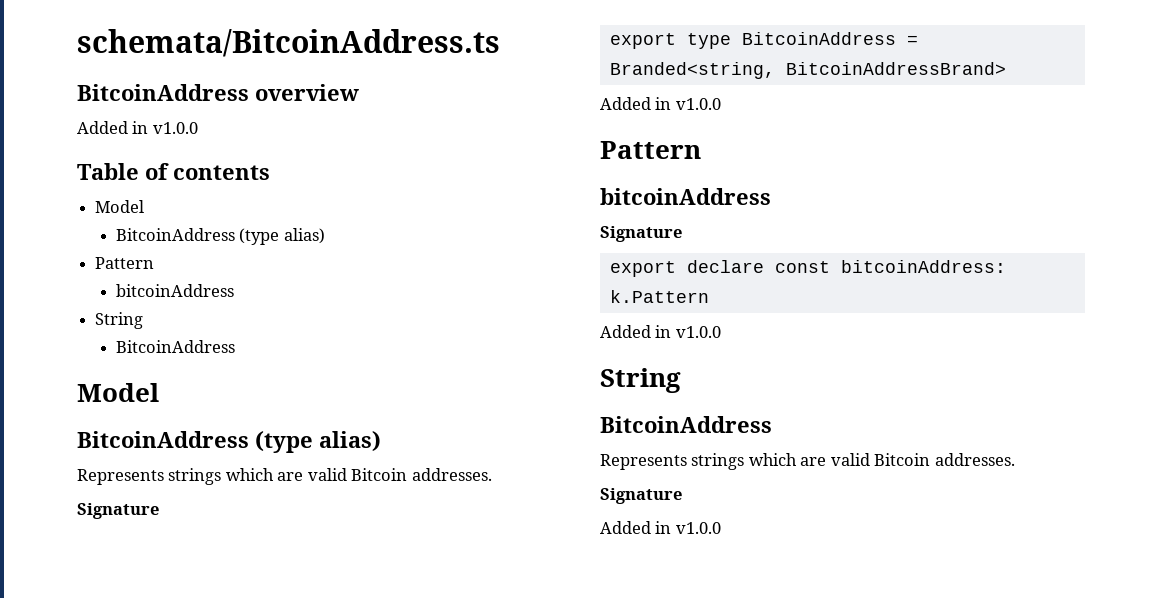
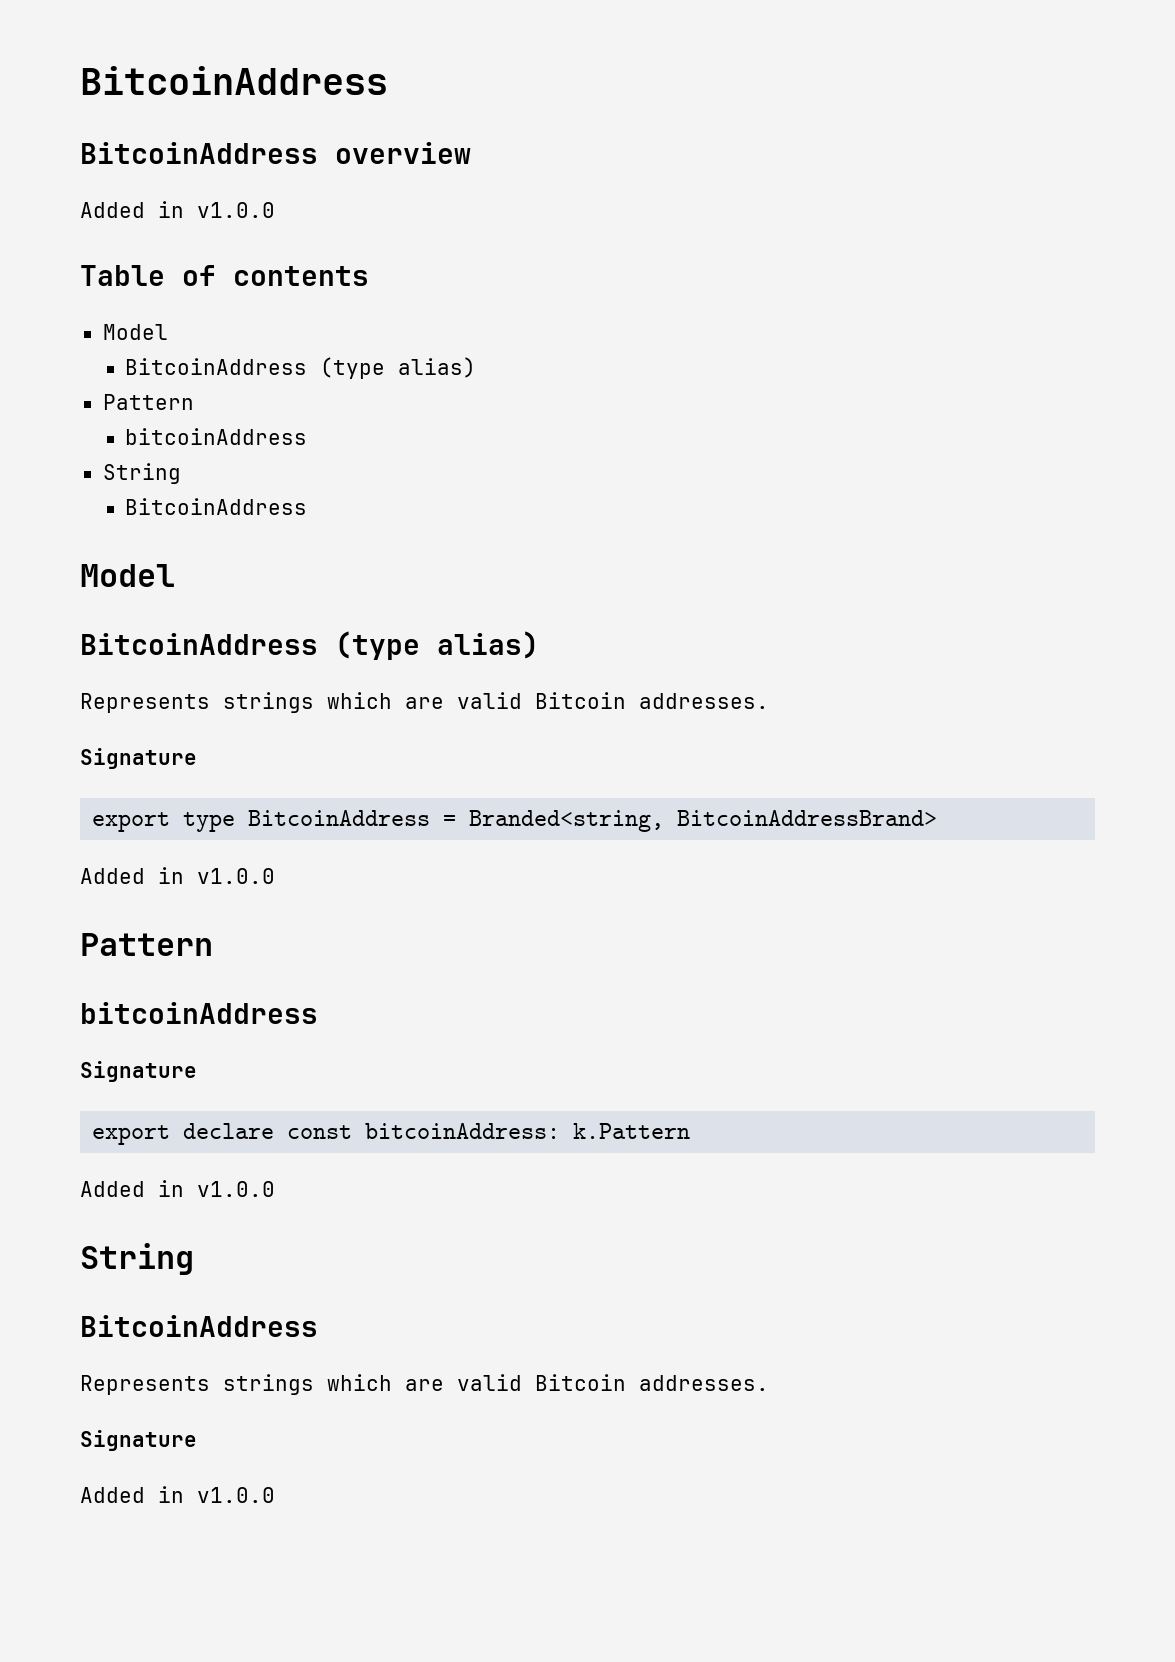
[77,29,500,57] schemata/BitcoinAddress.ts -> [80,66,388,95] BitcoinAddress

